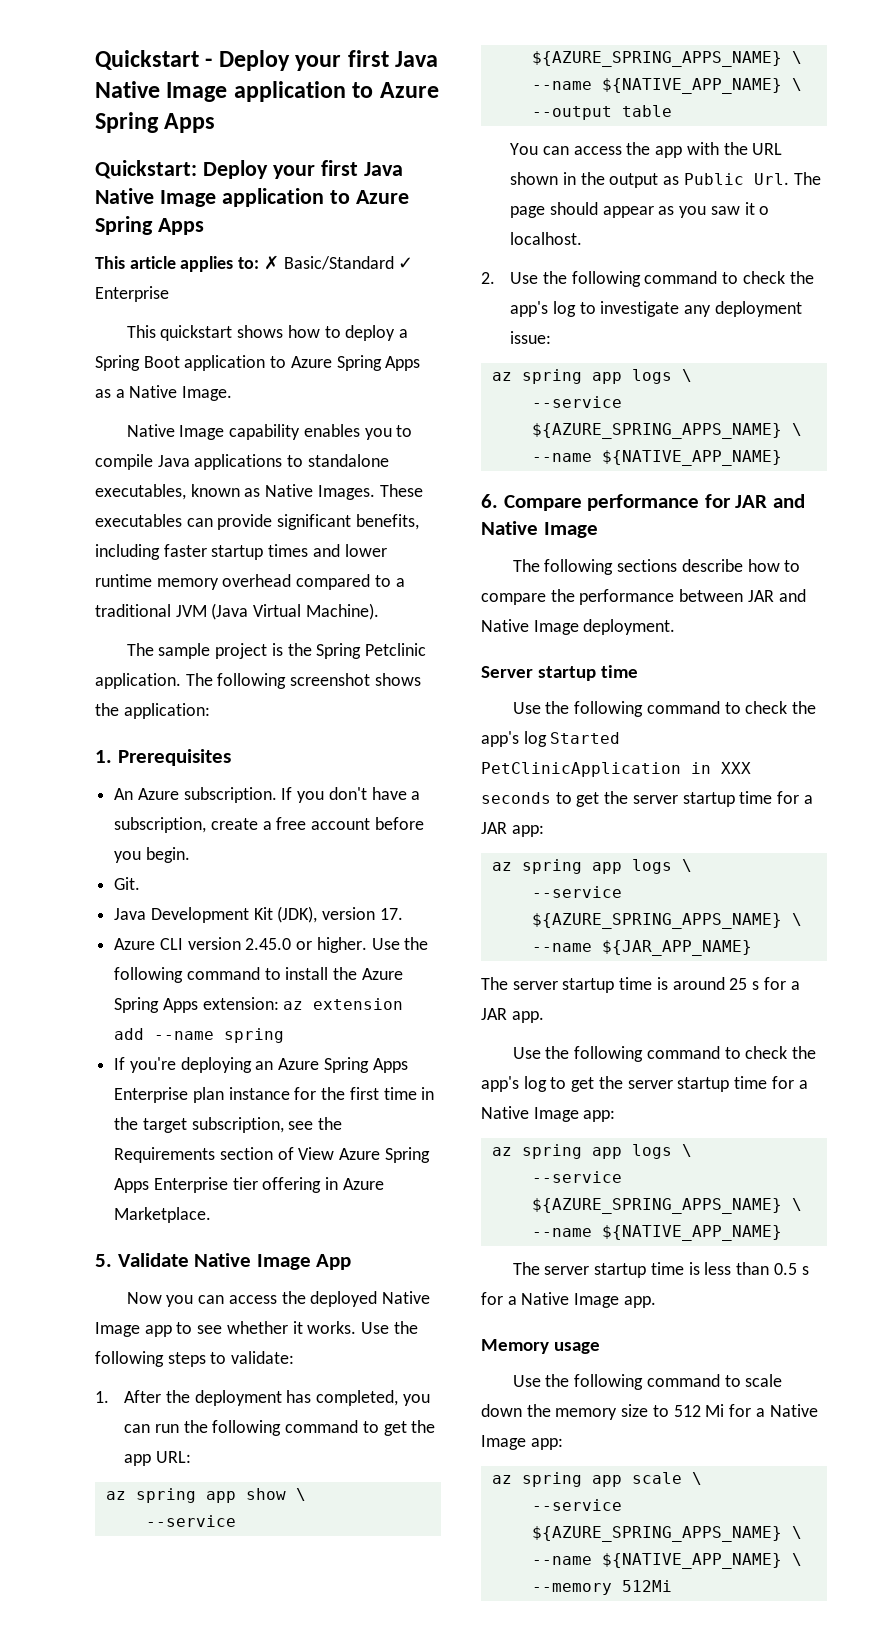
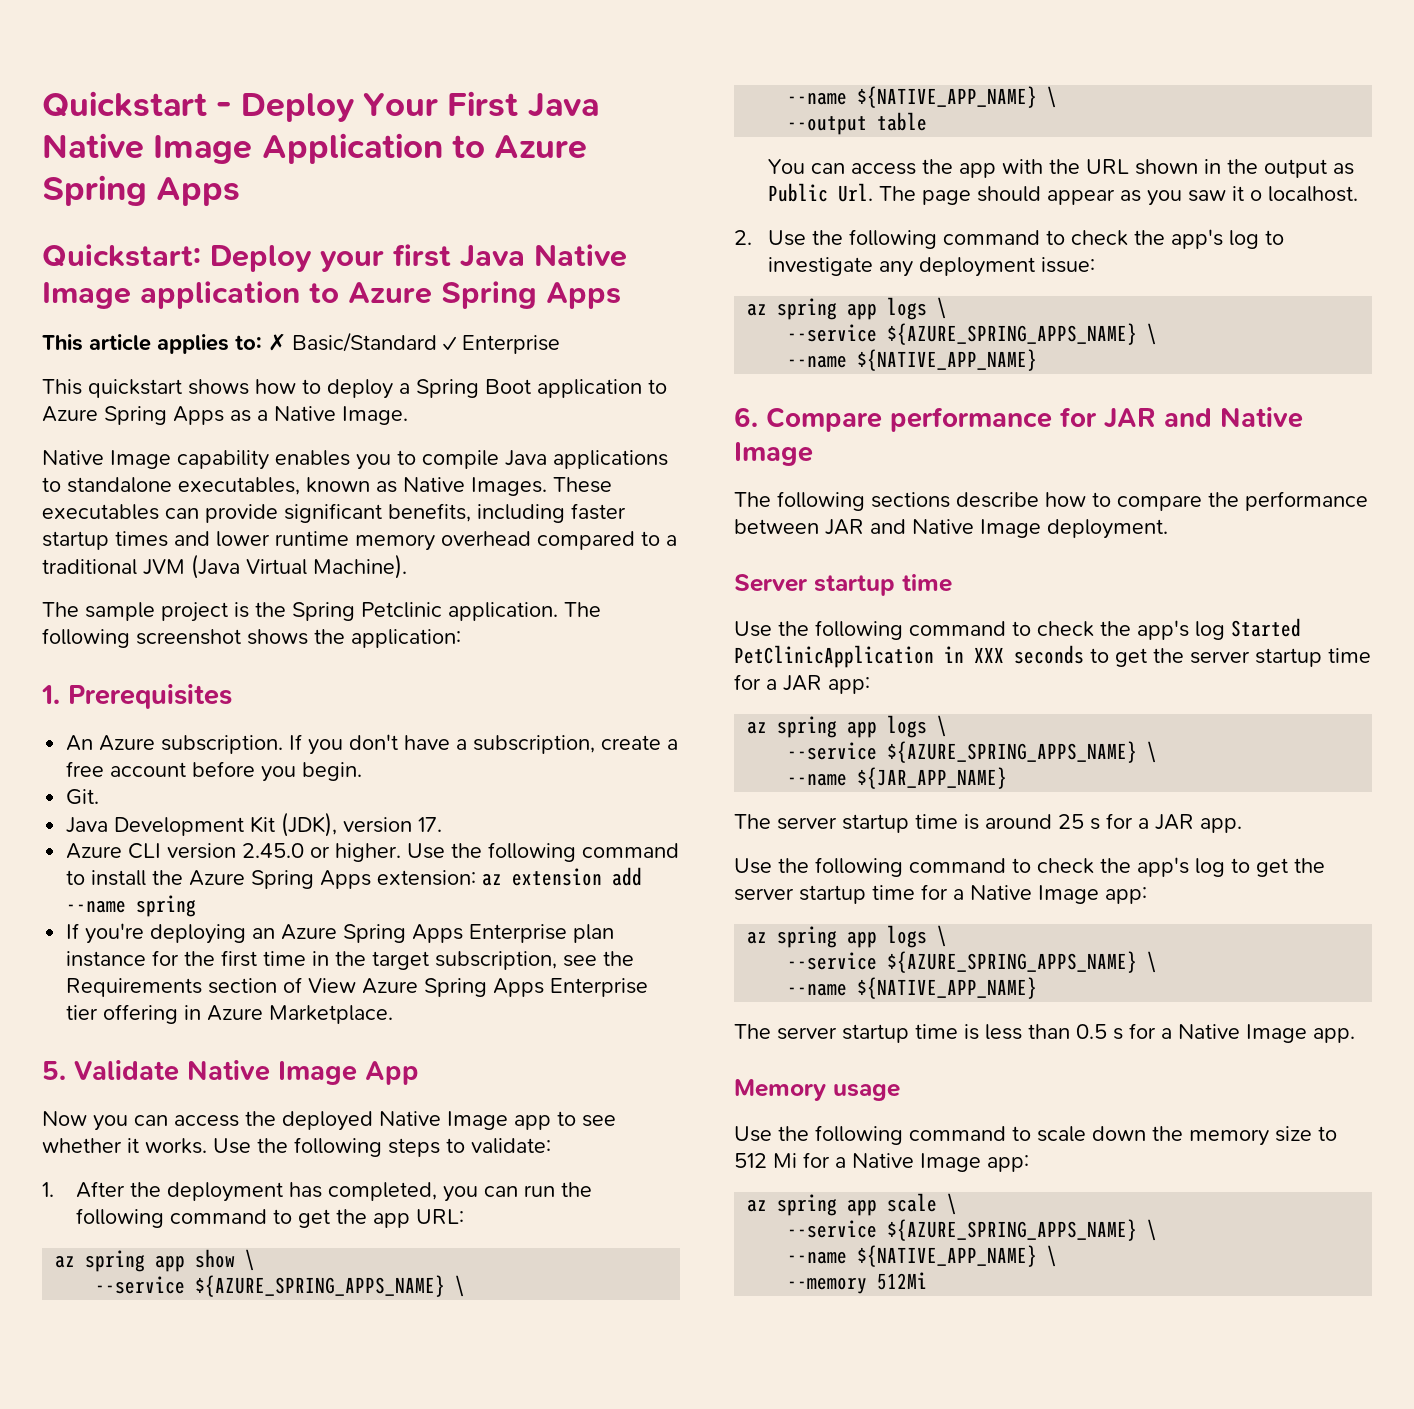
[295,50,439,71] [95,81,346,102] your first Java Native Image application -> [362,91,599,118] [42,133,443,164] Your First Java Native Image Application

